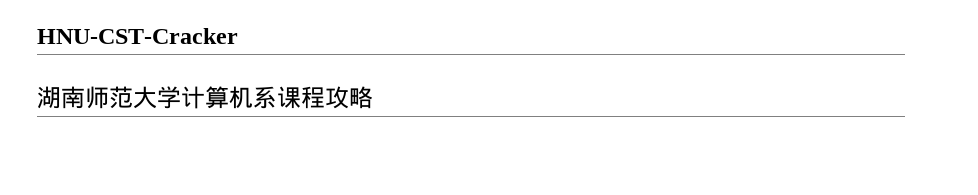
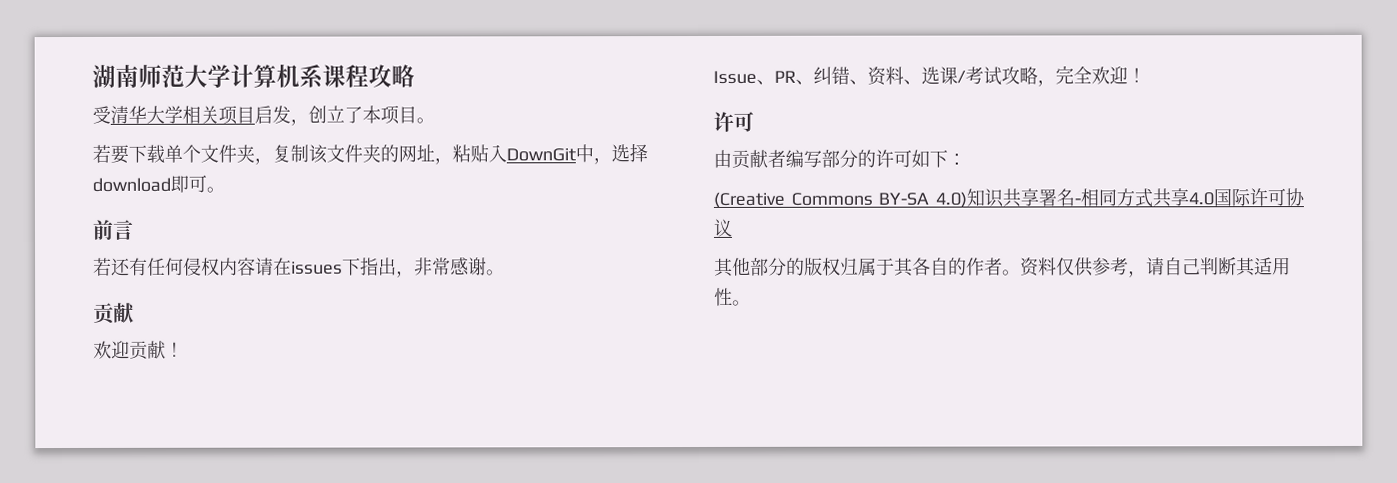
[37,28,238,44] HNU-CST-Cracker // -> (92, 76) none
(373, 97) none -> [92,105,435,126] [92,143,648,165] [92,174,225,193] [92,219,133,240] [93,257,505,278] [93,302,135,325] [93,340,184,360] [713,65,1146,87] [713,111,754,132] [713,149,966,169] [713,188,1305,208] [713,218,732,237] [714,257,1291,278] [714,287,751,306] // 受清华大学相关项目启发，创立了本项目。 // 若要下载单个文件夹，复制该文件夹的网址，粘贴入DownGit中，选择download即可。 // 前言 // 若还有任何侵权内容请在issues下指出，非常感谢。 // 贡献 // 欢迎贡献！ // Issue、PR、纠错、资料、选课/考试攻略，完全欢迎！ // 许可 // 由贡献者编写部分的许可如下： // (Creative Commons BY-SA 4.0)知识共享署名-相同方式共享4.0国际许可协议 // 其他部分的版权归属于其各自的作者。资料仅供参考，请自己判断其适用性。

